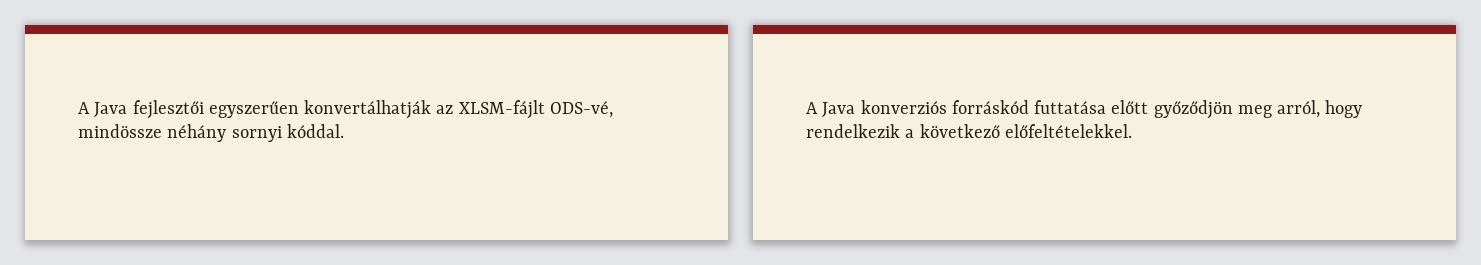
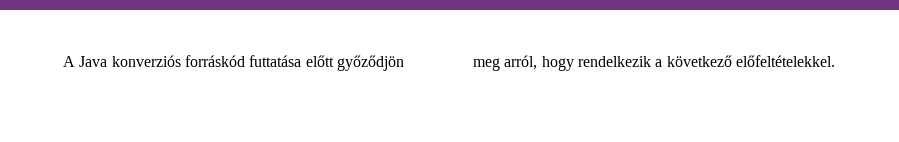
[78,100,613,119] [78,124,344,142] [806,102,856,117] A Java fejlesztői egyszerűen konvertálhatják az XLSM-fájlt ODS-vé, mindössze néhány sornyi kóddal. // A Java -> [63,56,108,67] A Java

